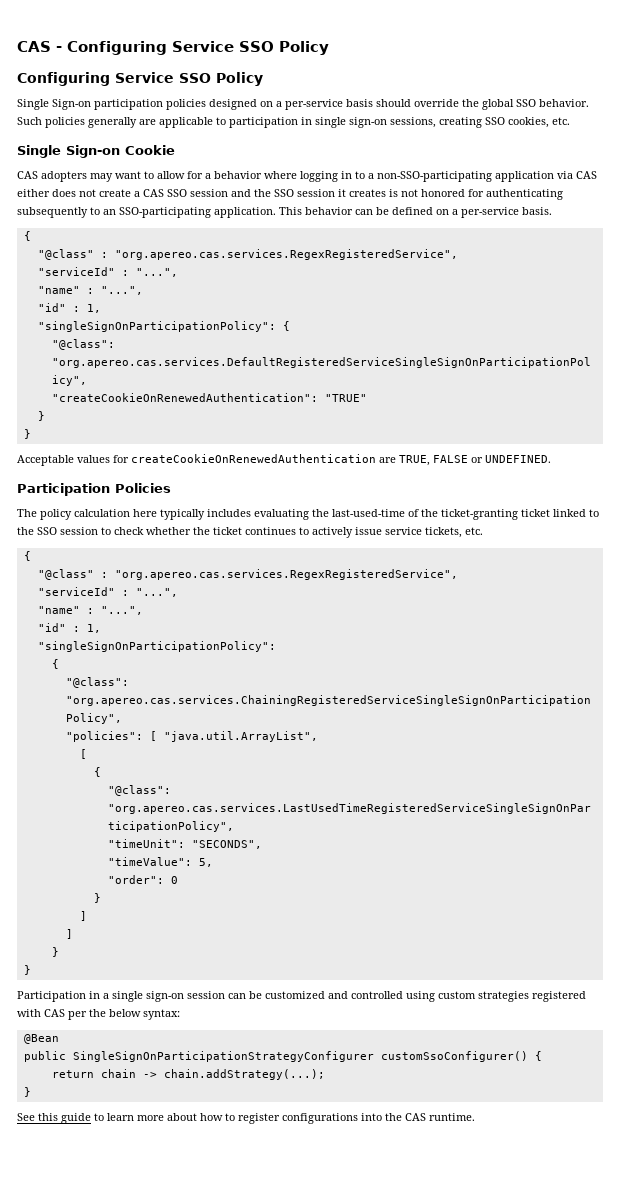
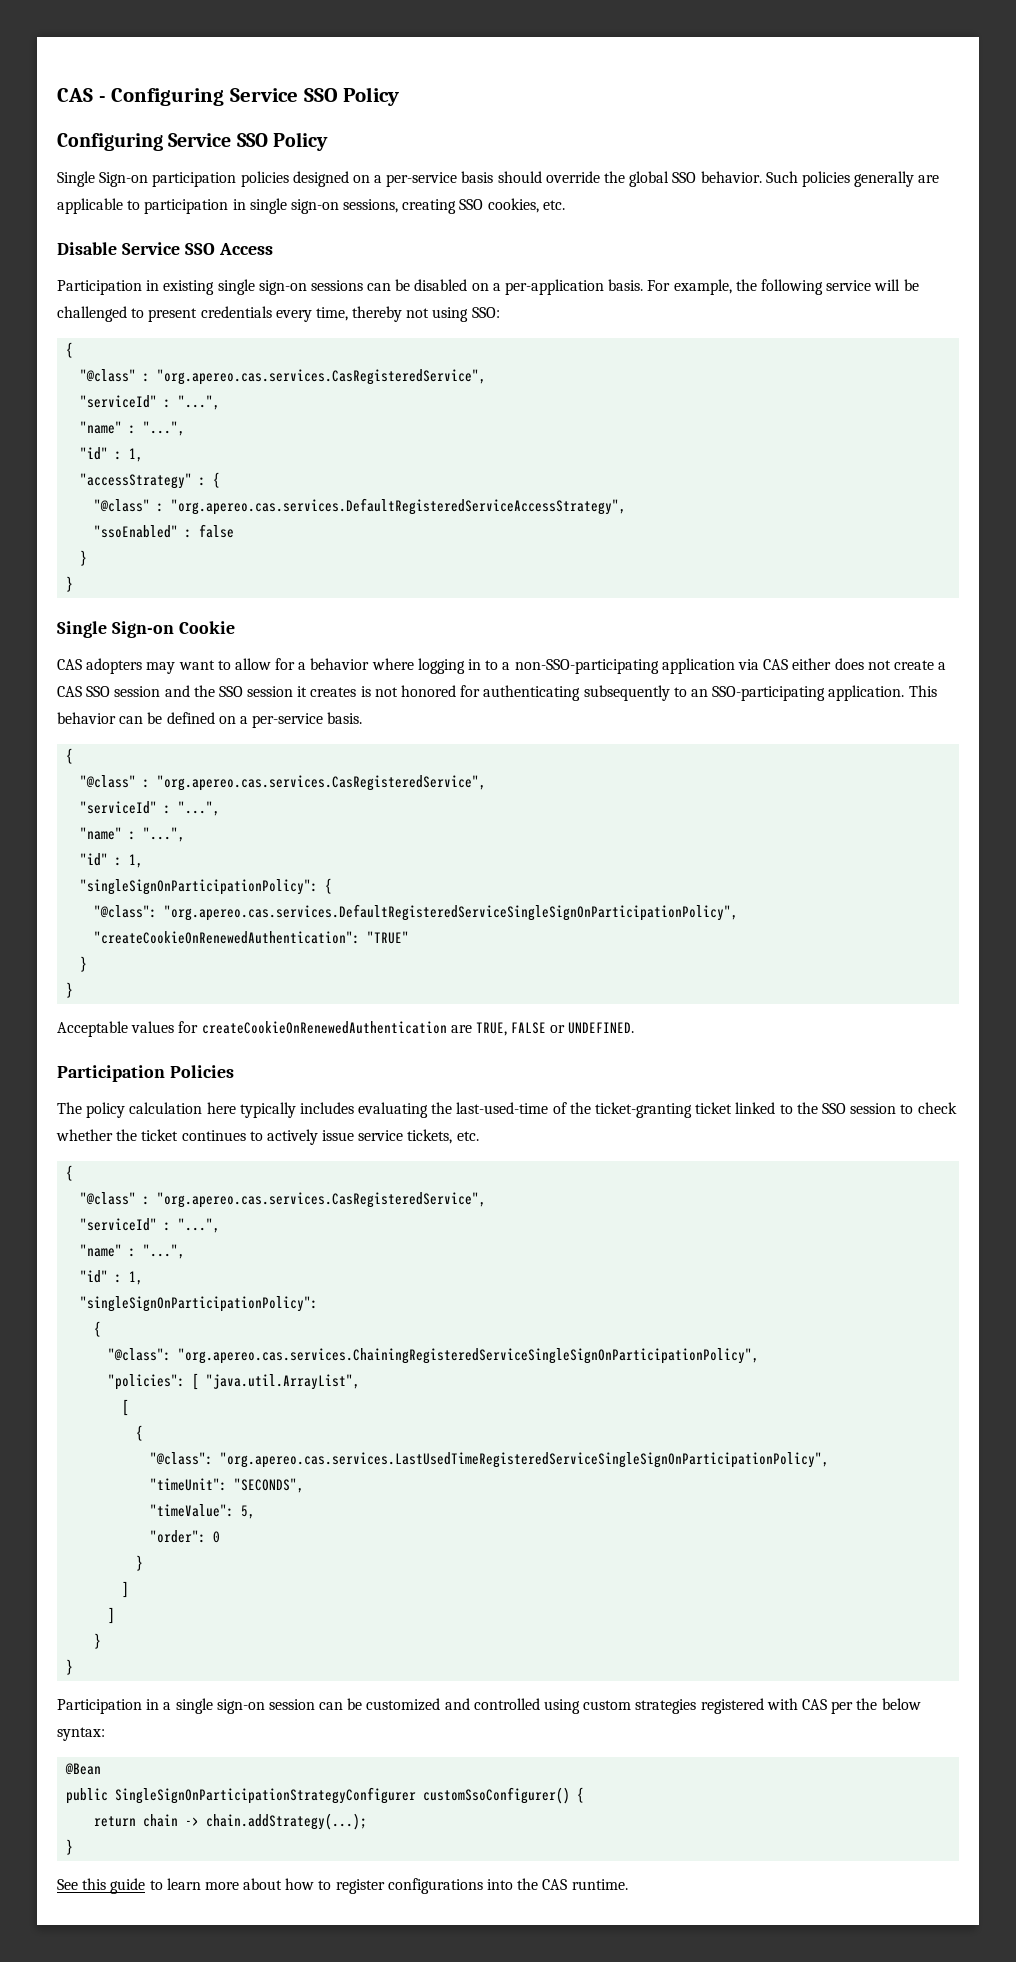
(570, 121) none -> [57,242,273,255] [57,279,919,295] [57,306,500,322] [66,342,74,358] [80,369,487,385] [80,395,221,410] [80,421,186,436] [80,447,144,462] [80,472,221,489] [94,498,627,515] [94,524,235,538] [80,550,88,566] [66,576,74,592] // Disable Service SSO Access // Participation in existing single sign-on sessions can be disabled on a per-application basis. For example, the following service will be challenged to present credentials every time, thereby not using SSO: // { // "@class" : "org.apereo.cas.services.CasRegisteredService", // "serviceId" : "...", // "name" : "...", // "id" : 1, // "accessStrategy" : { // "@class" : "org.apereo.cas.services.DefaultRegisteredServiceAccessStrategy", // "ssoEnabled" : false // } // }
[114,249,458,260] "org.apereo.cas.services.RegexRegisteredService", -> [157,775,487,791] "org.apereo.cas.services.CasRegisteredService",
[114,569,458,580] "org.apereo.cas.services.RegexRegisteredService", -> [157,1192,487,1208] "org.apereo.cas.services.CasRegisteredService",

